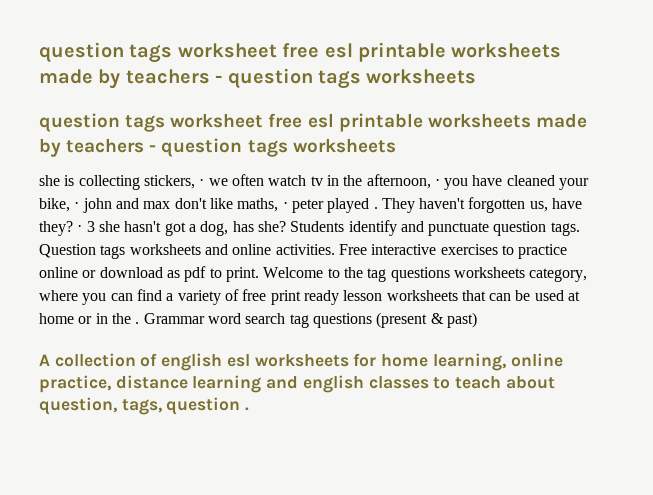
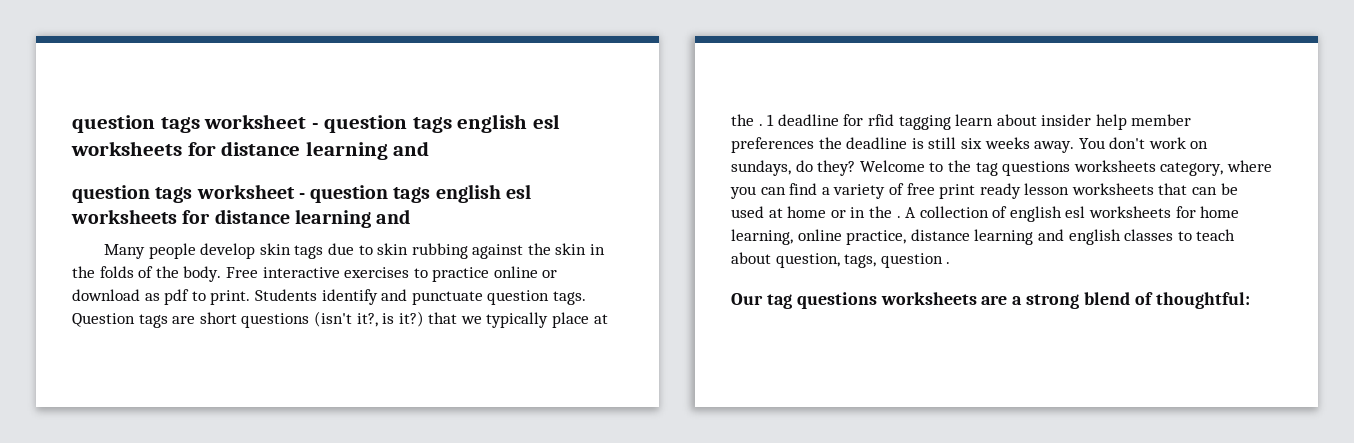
[39,42,562,63] [39,68,477,89] [39,113,587,132] [39,138,396,157] [39,174,590,190] [39,197,583,213] [39,220,580,236] [39,244,335,259] question tags worksheet free esl printable worksheets made by teachers - question tags worksheets // question tags worksheet free esl printable worksheets made by teachers - question tags worksheets // she is collecting stickers, · we often watch tv in the afternoon, · you have cleaned your bike, · john and max don't like maths, · peter played . They haven't forgotten us, have they? · 3 she hasn't got a dog, has she? Students identify and punctuate question tags. Question tags worksheets and online activities. -> [72,114,560,133] [71,141,430,160] [72,184,531,203] [71,209,411,228] [103,243,606,259] [72,266,222,282] question tags worksheet - question tags english esl worksheets for distance learning and // question tags worksheet - question tags english esl worksheets for distance learning and // Many people develop skin tags due to skin rubbing against the skin in the folds of the body.
(259, 274) none -> [254,289,586,305] [72,311,608,328] [731,114,1192,130] [731,137,1209,153] [731,160,856,176] Students identify and punctuate question tags. Question tags are short questions (isn't it?, is it?) that we typically place at the . 1 deadline for rfid tagging learn about insider help member preferences the deadline is still six weeks away. You don't work on sundays, do they?
[143,312,477,328] Grammar word search tag questions (present & past) // -> (901, 217) none
(250, 409) none -> [731,292,1250,309] // Our tag questions worksheets are a strong blend of thoughtful:

